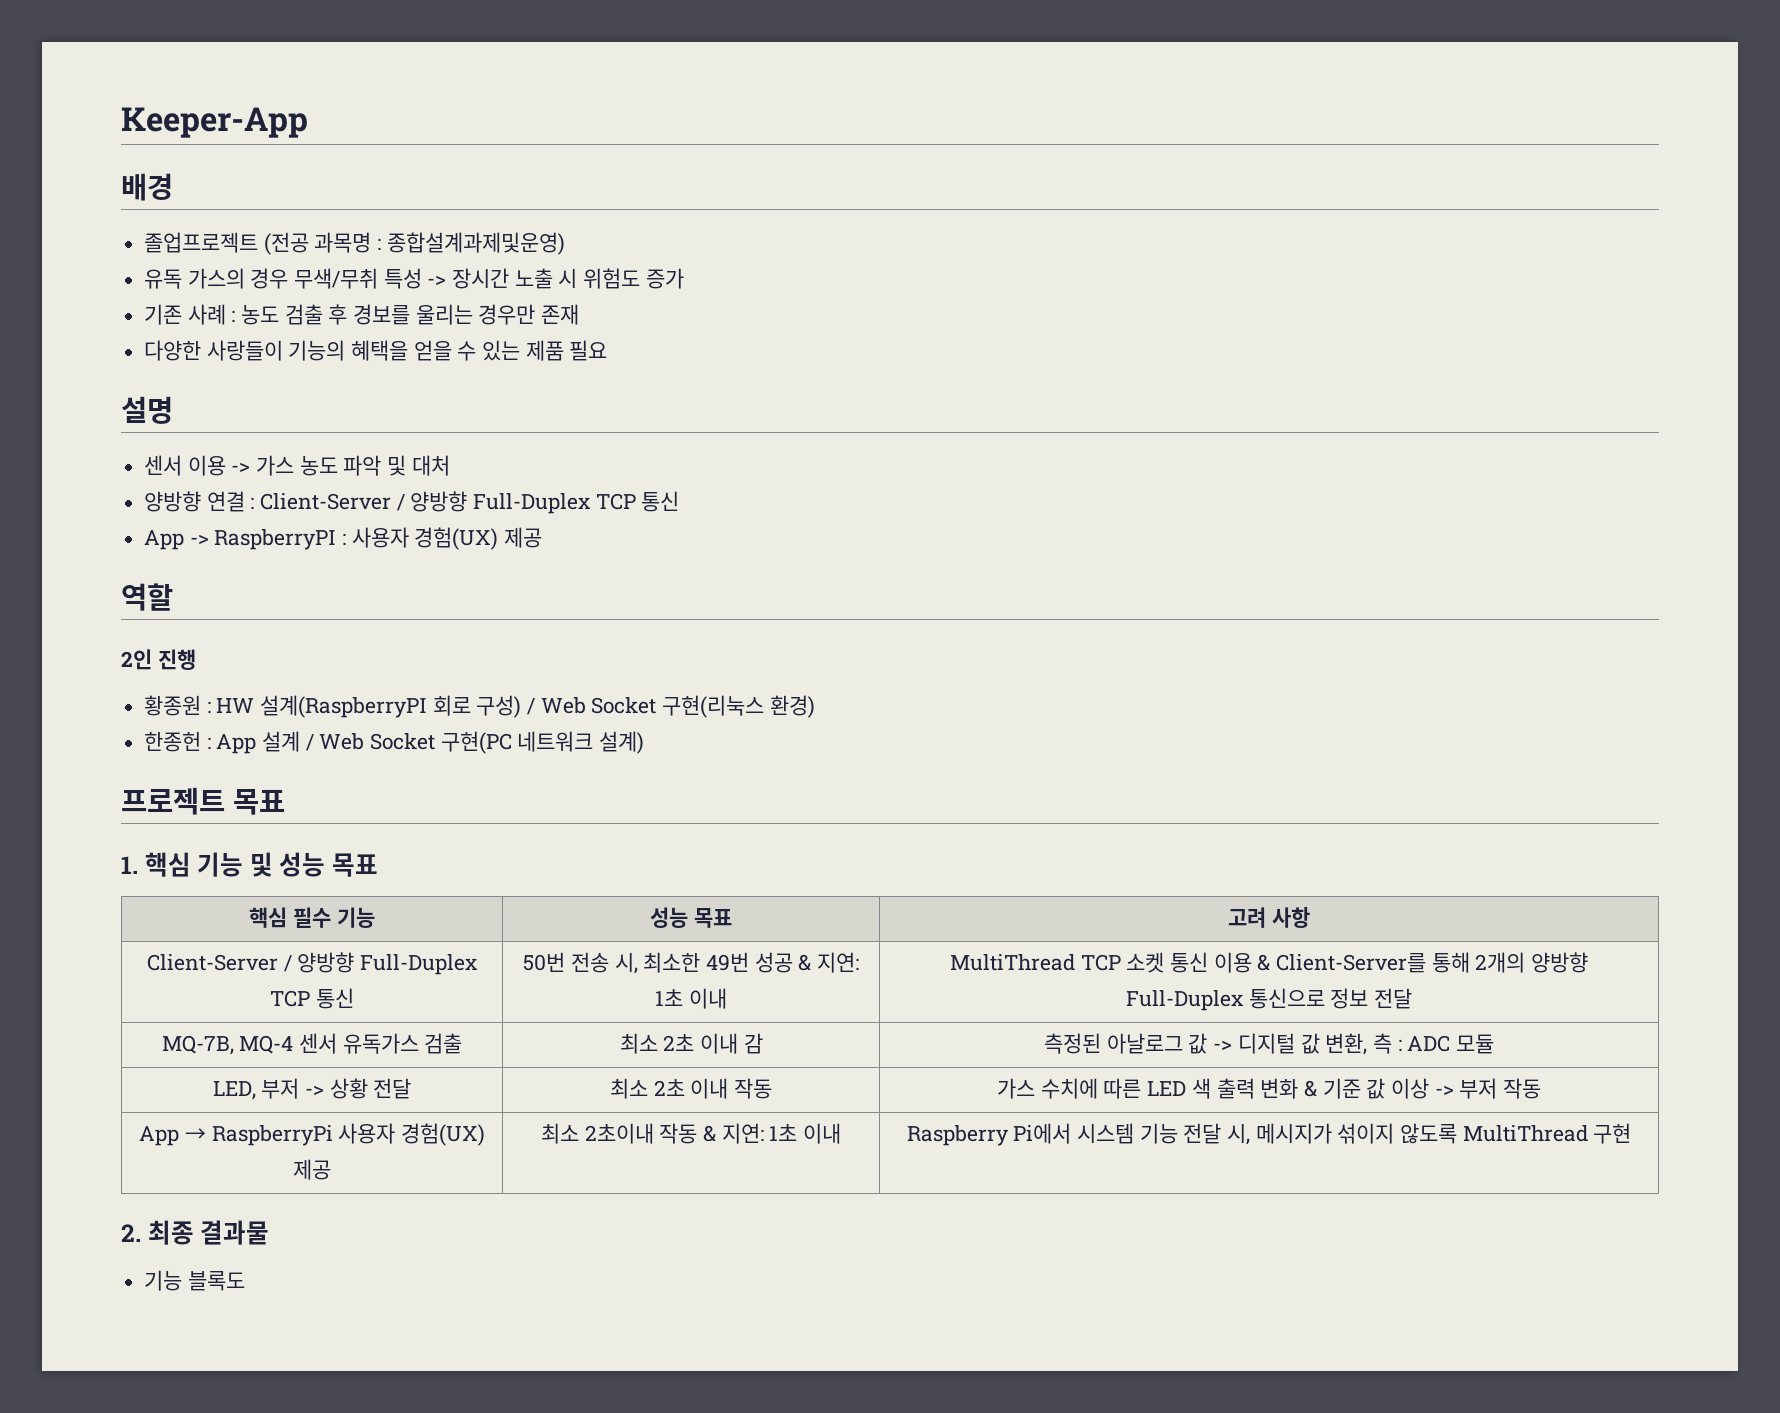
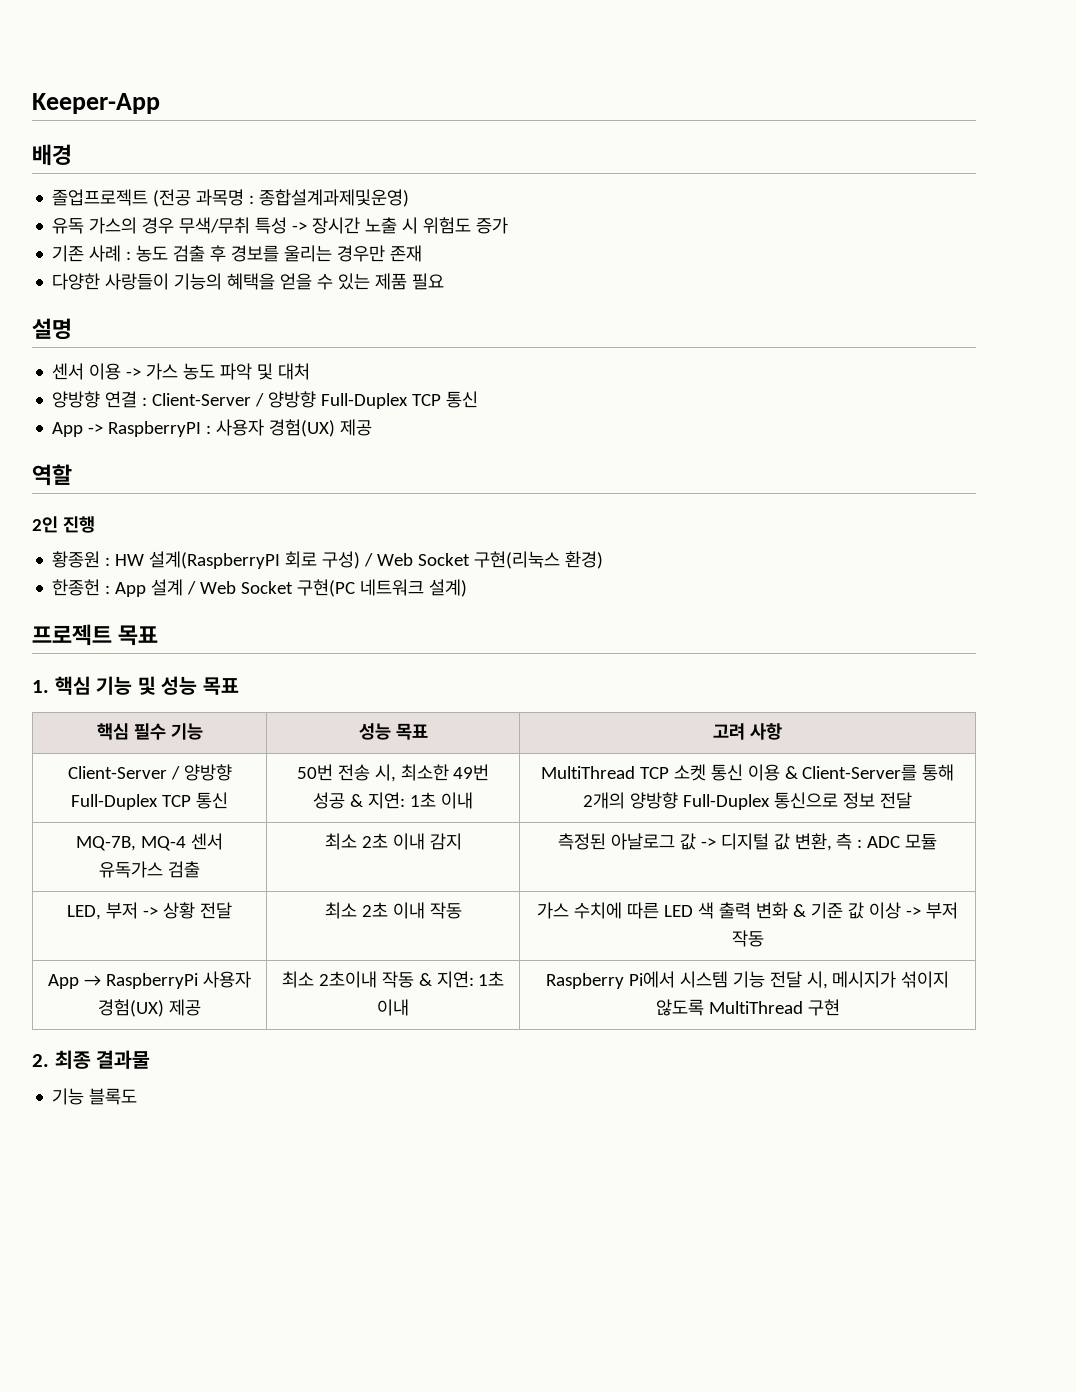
[743,1033,763,1054] 감 -> [429,833,462,850] 감지

